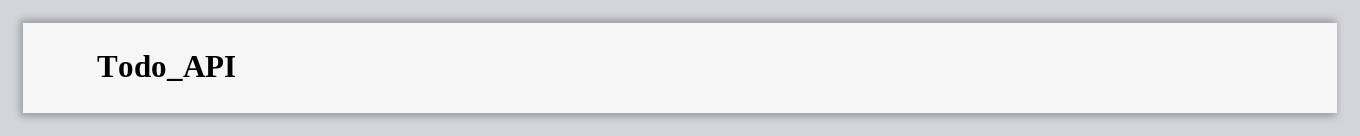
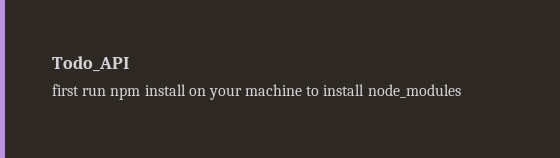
(236, 68) none -> [52,84,461,100] // first run npm install on your machine to install node_modules

